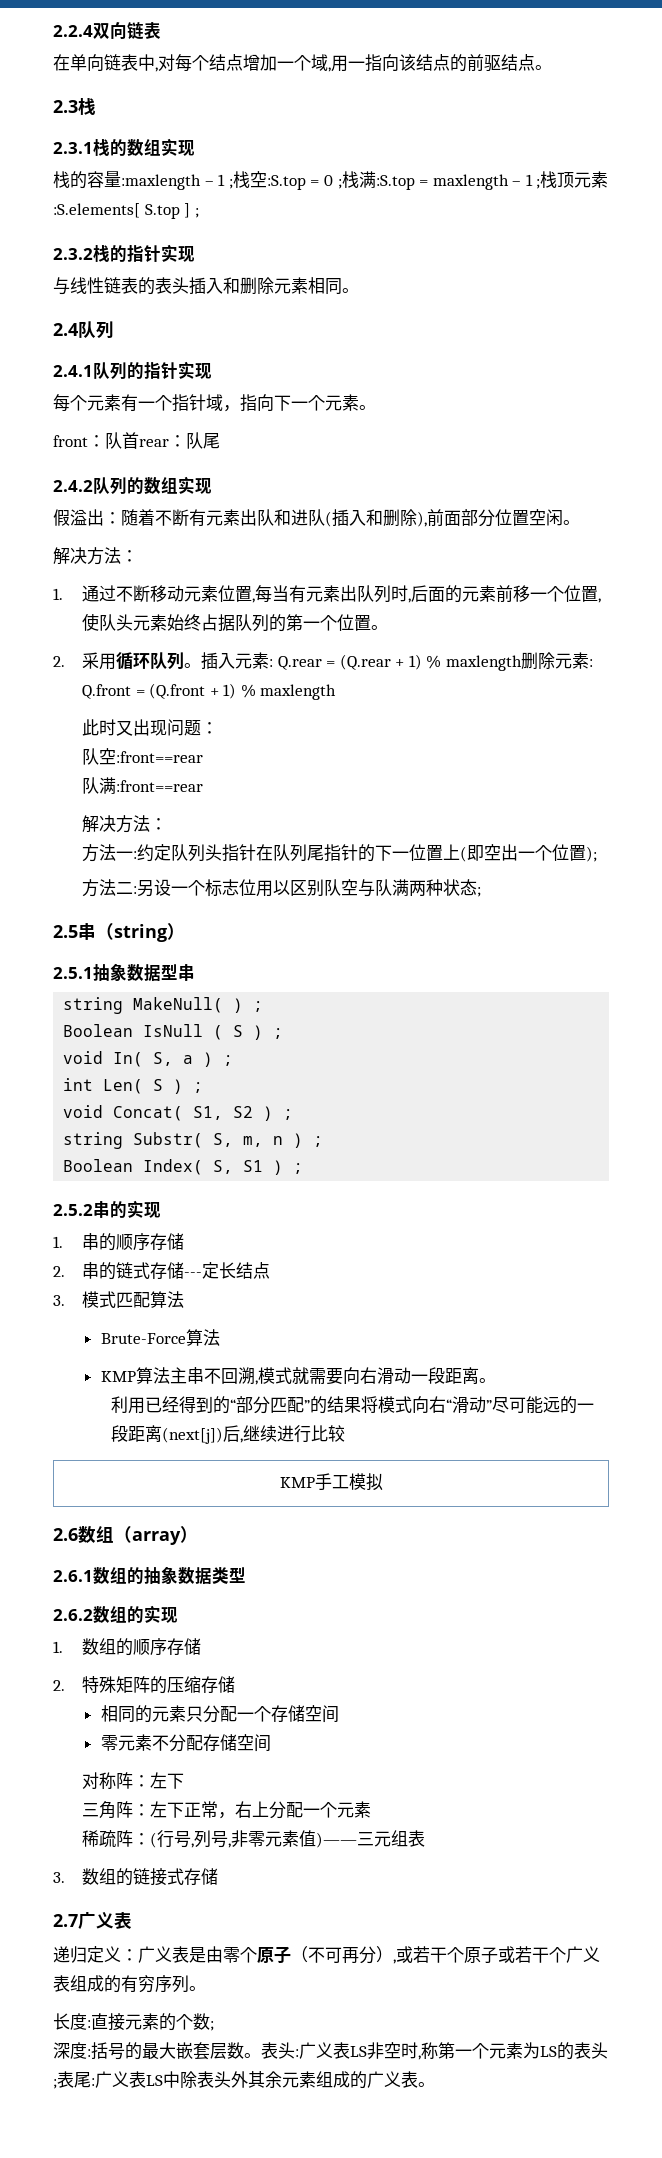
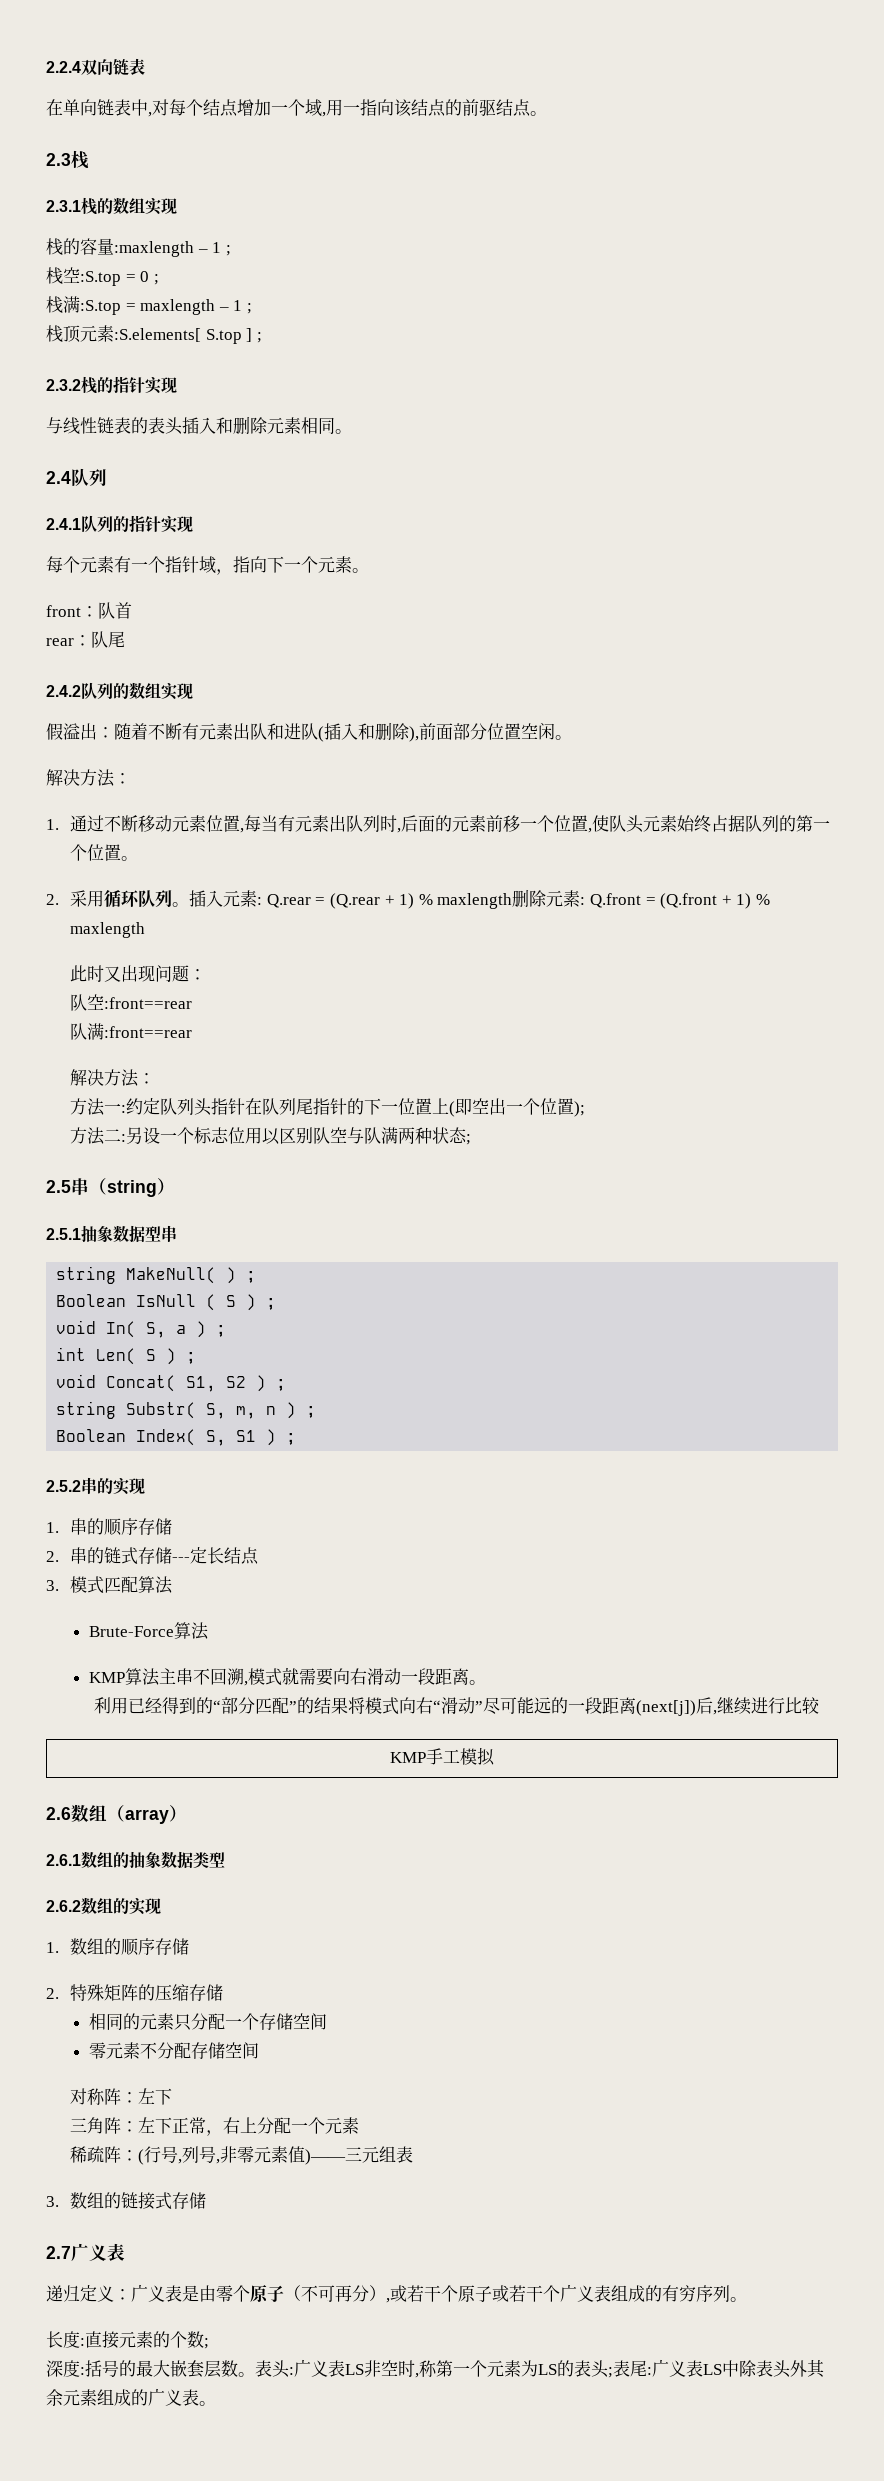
(233, 184) none -> (231, 250) //
(342, 184) none -> (159, 279) //
(541, 184) none -> (252, 308) //
(139, 440) none -> (132, 610) //

